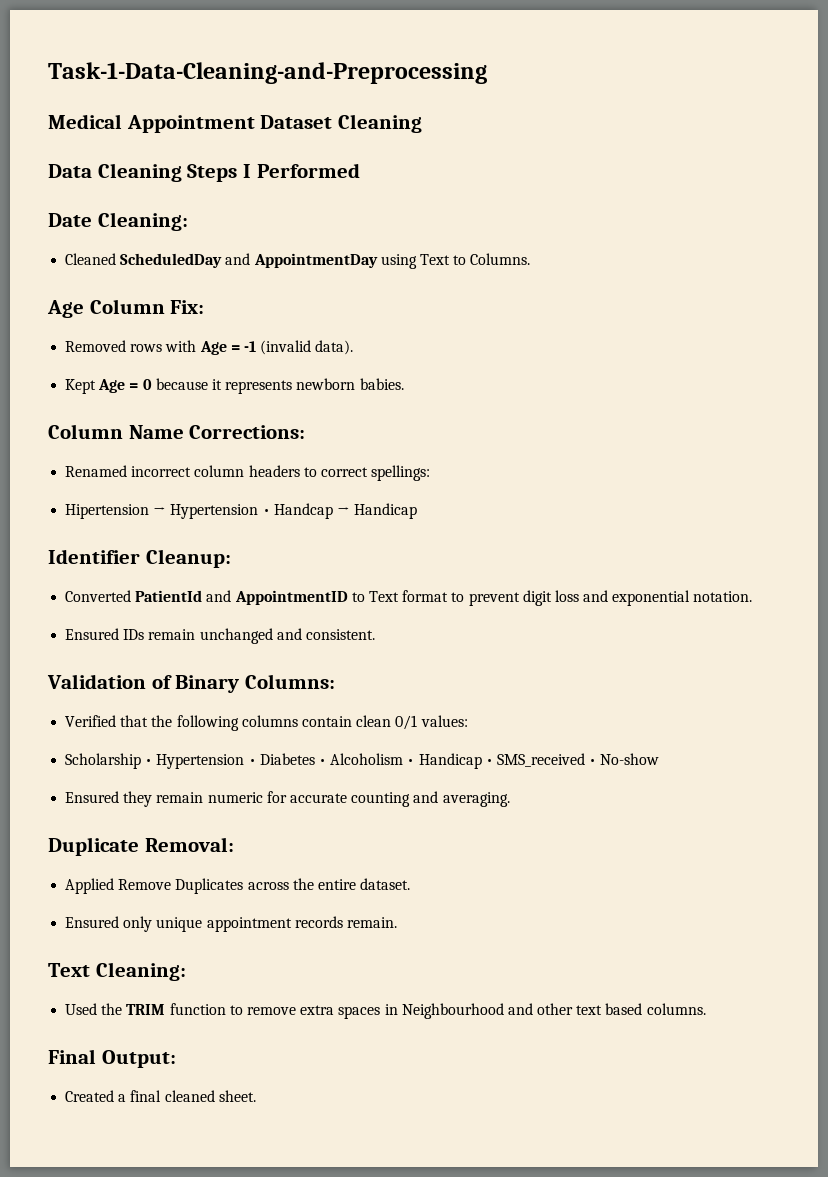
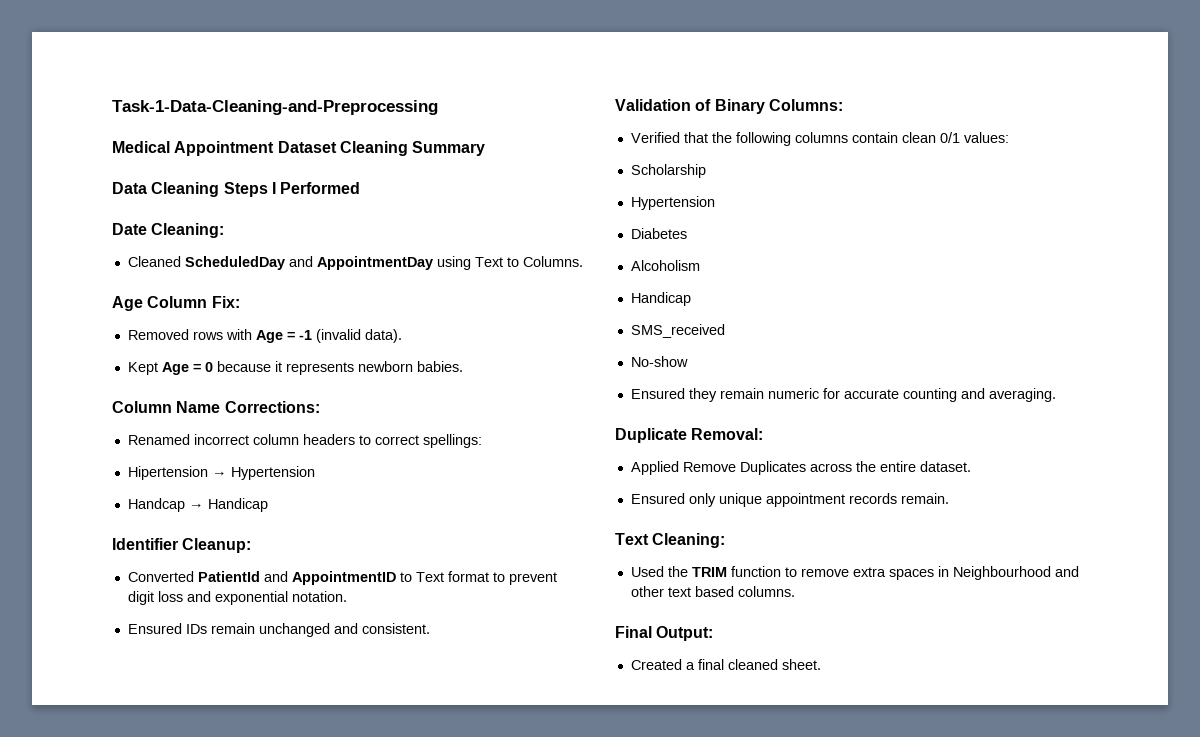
(423, 123) none -> [412,141,486,156] Summary
[262,509,270,515] • -> (315, 473) //
[145,754,256,769] • Hypertension • -> [630,196,715,210] // Hypertension //
[318,759,326,765] • -> (687, 233) //
[407,753,493,769] • Handicap • -> [630,292,691,306] // Handicap //
[589,759,597,765] • -> (725, 331) //

